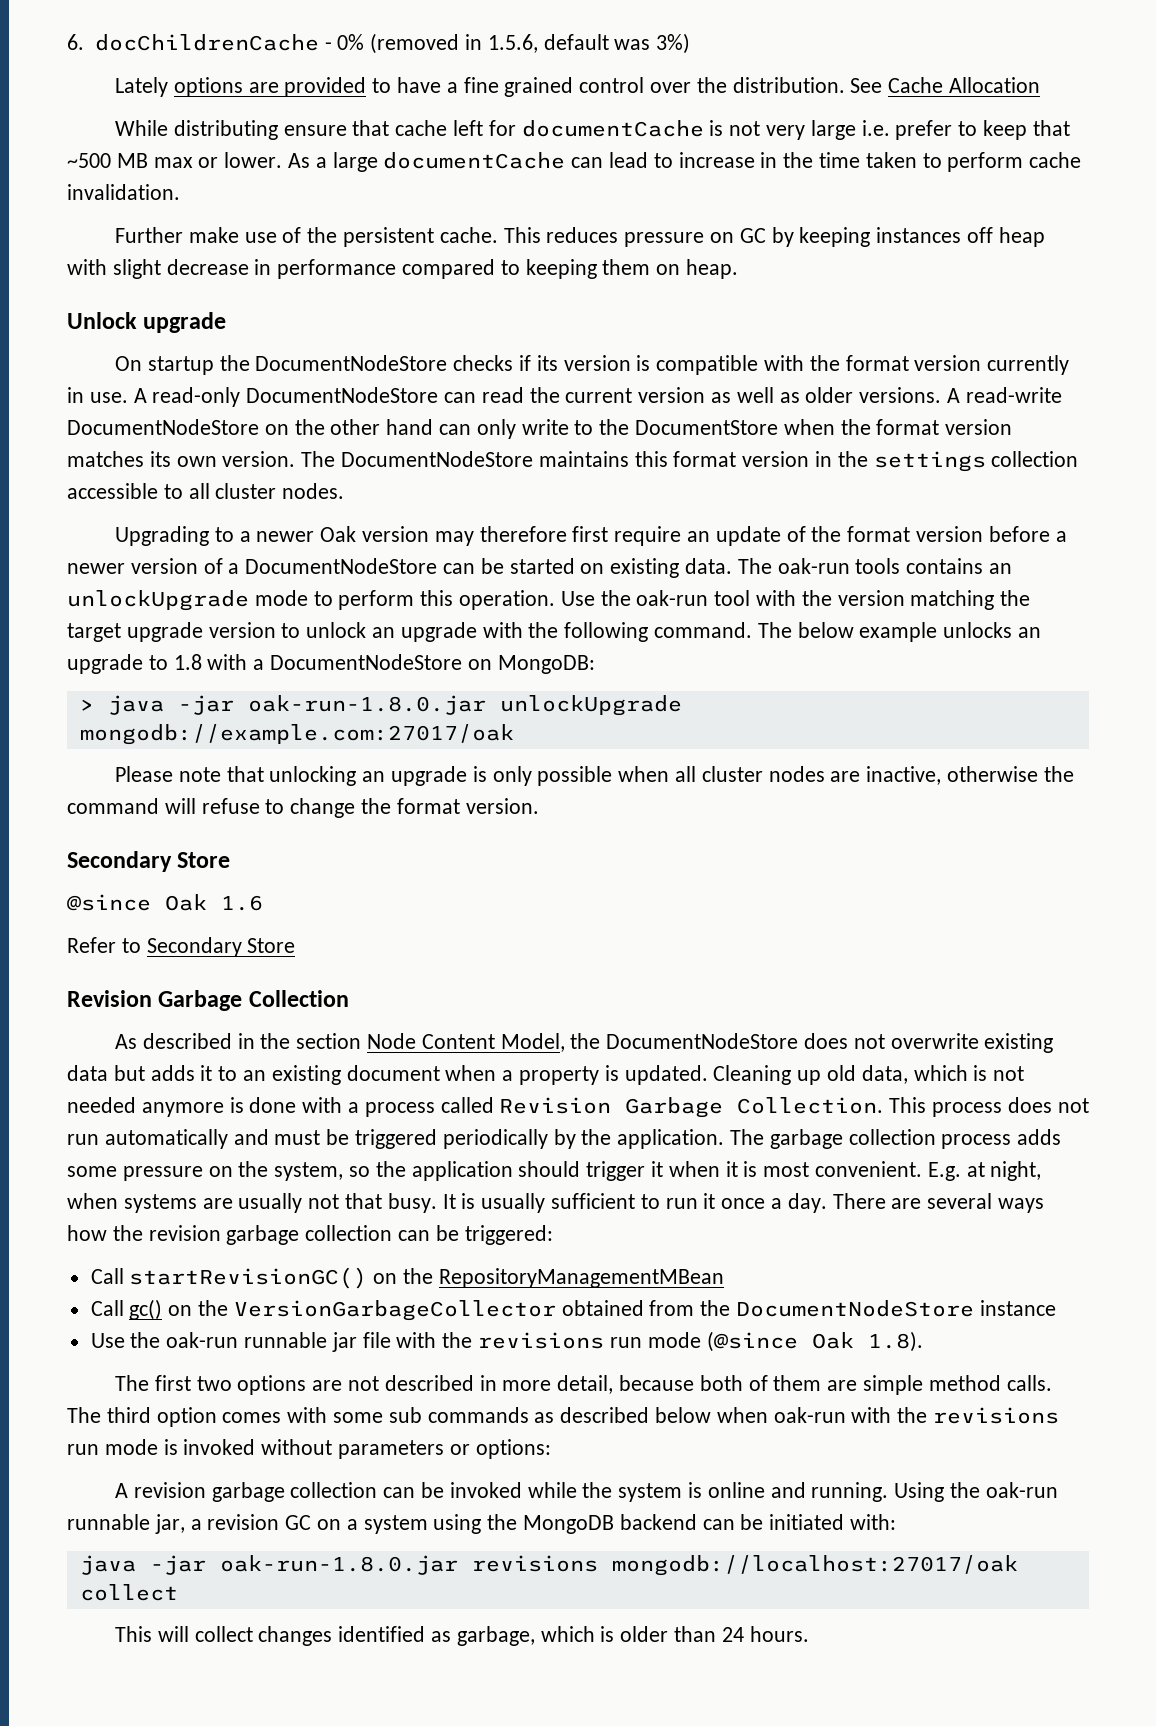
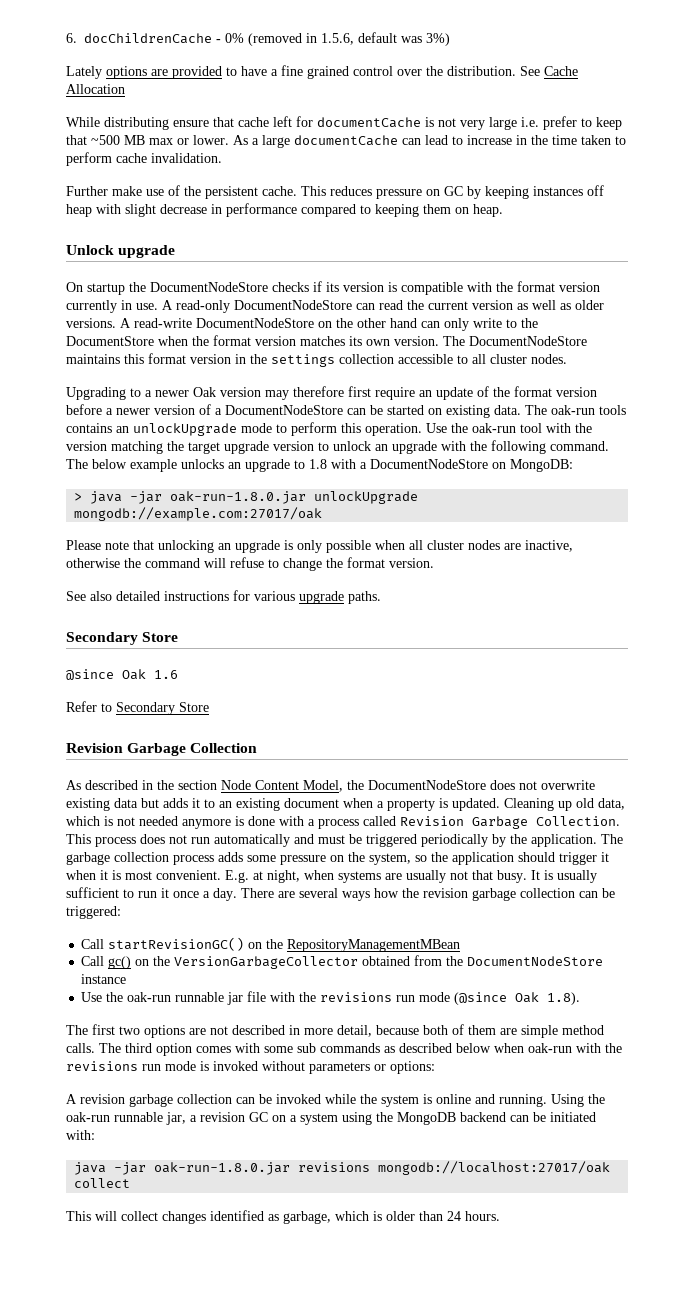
(539, 806) none -> [66,590,381,604] // See also detailed instructions for various upgrade paths.

